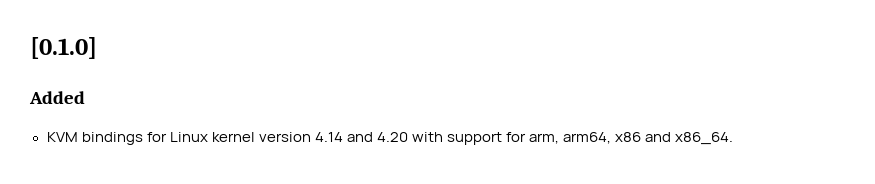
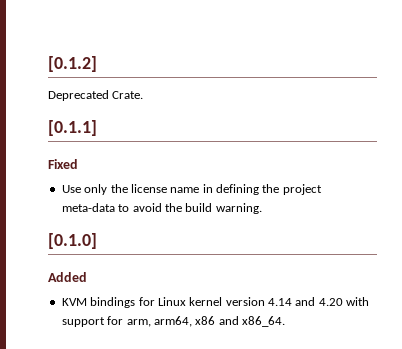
(30, 48) none -> [48,56,97,72] [48,90,144,101] [48,120,97,136] [48,159,78,169] [61,184,322,195] [61,203,262,214] [0.1.2] // Deprecated Crate. // [0.1.1] // Fixed // Use only the license name in defining the project meta-data to avoid the build warning. //

